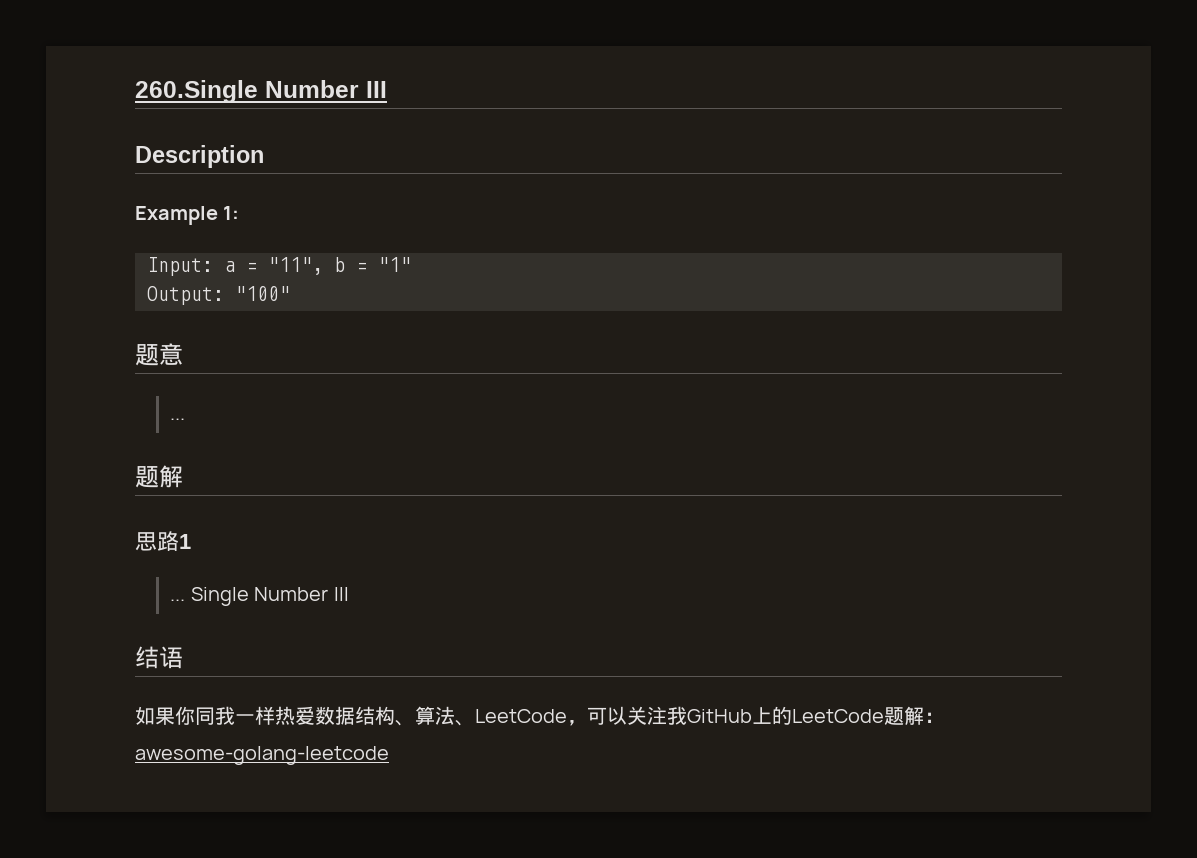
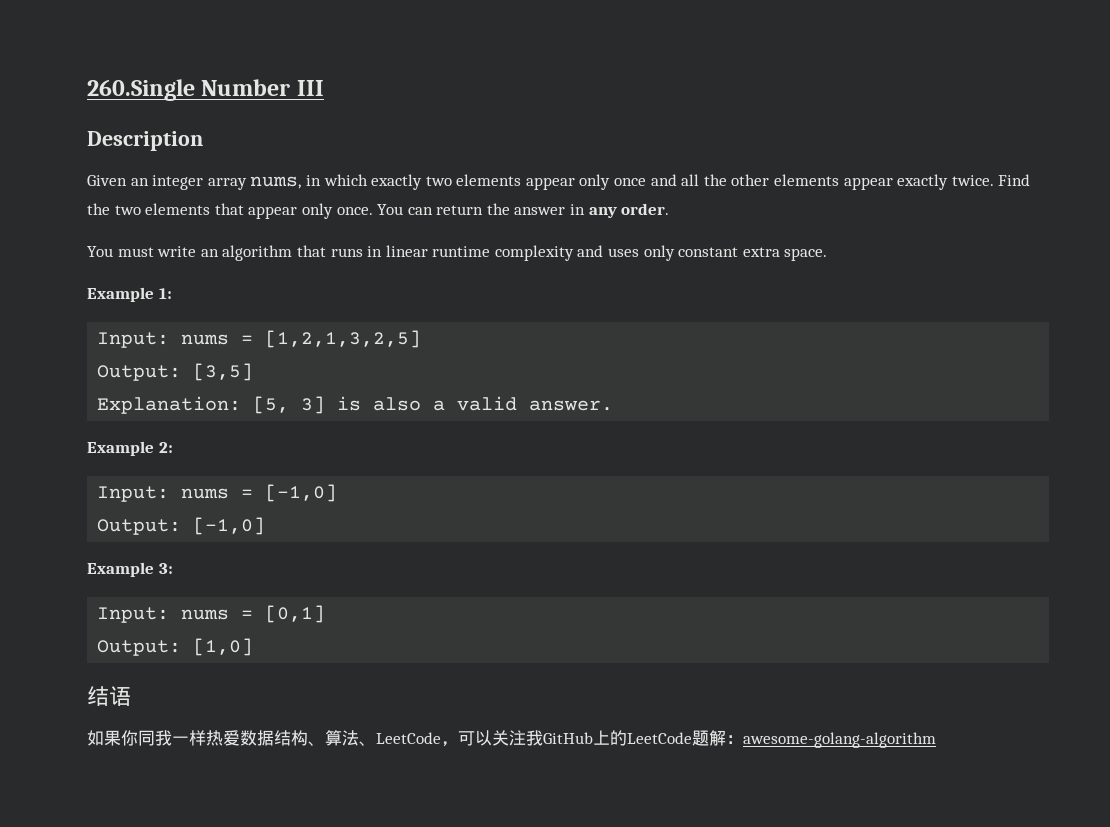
[135,206,240,225] [147,257,411,276] [147,286,290,305] [135,343,183,366] [170,418,186,420] [135,465,183,488] [135,531,191,551] [170,587,349,606] Example 1: // Input: a = "11", b = "1" // Output: "100" // 题意 // ... // 题解 // 思路1 // ... Single Number III -> [87,174,1031,190] [87,203,670,219] [87,245,828,261] [87,287,172,302] [97,330,422,348] [97,363,254,381] [97,396,614,414] [87,441,173,456] [97,484,338,502] [97,517,266,535] [87,562,173,577] [97,605,326,623] [97,638,254,656] Given an integer array nums, in which exactly two elements appear only once and all the other elements appear exactly twice. Find the two elements that appear only once. You can return the answer in any order. // You must write an algorithm that runs in linear runtime complexity and uses only constant extra space. // Example 1: // Input: nums = [1,2,1,3,2,5] // Output: [3,5] // Explanation: [5, 3] is also a valid answer. // Example 2: // Input: nums = [-1,0] // Output: [-1,0] // Example 3: // Input: nums = [0,1] // Output: [1,0]
[135,746,389,765] awesome-golang-leetcode -> [743,732,936,748] awesome-golang-algorithm

